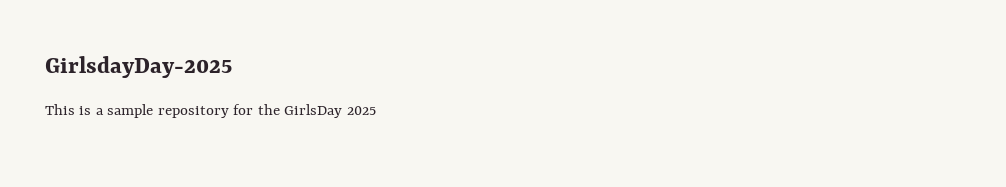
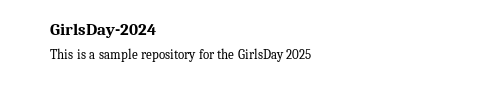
[45,56,232,78] GirlsdayDay-2025 -> [50,23,156,38] GirlsDay-2024

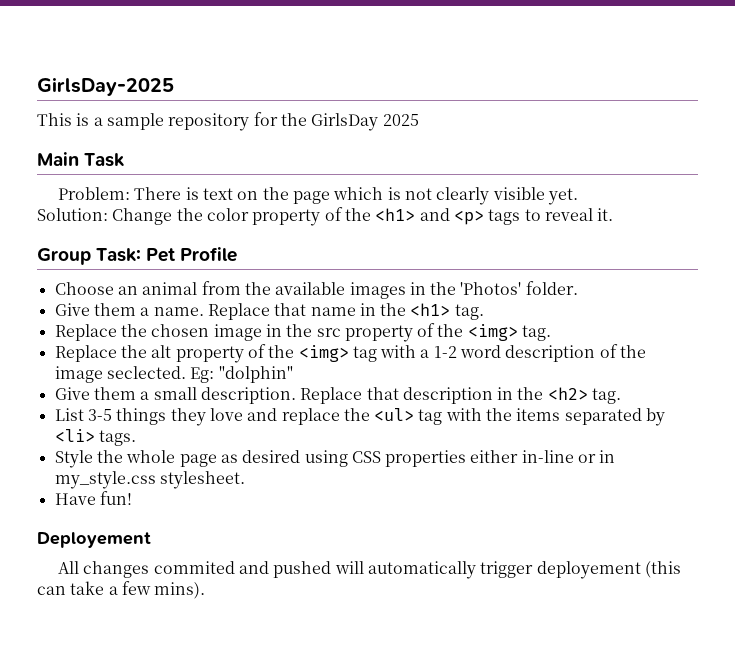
[50,23,156,38] GirlsDay-2024 -> [37,77,174,96] GirlsDay-2025
(312, 54) none -> [37,152,125,167] [58,187,578,205] [37,207,614,226] [37,247,238,265] [54,281,578,299] [54,303,484,320] [54,323,552,342] [54,344,647,363] [54,366,293,383] [54,387,622,404] [54,408,666,426] [54,429,136,446] [54,450,616,468] [54,471,245,489] [54,491,132,505] [37,532,151,548] [58,561,681,579] [37,581,206,599] // Main Task // Problem: There is text on the page which is not clearly visible yet. // Solution: Change the color property of the <h1> and <p> tags to reveal it. // Group Task: Pet Profile // Choose an animal from the available images in the 'Photos' folder. // Give them a name. Replace that name in the <h1> tag. // Replace the chosen image in the src property of the <img> tag. // Replace the alt property of the <img> tag with a 1-2 word description of the image seclected. Eg: "dolphin" // Give them a small description. Replace that description in the <h2> tag. // List 3-5 things they love and replace the <ul> tag with the items separated by <li> tags. // Style the whole page as desired using CSS properties either in-line or in my_style.css stylesheet. // Have fun! // Deployement // All changes commited and pushed will automatically trigger deployement (this can take a few mins).

